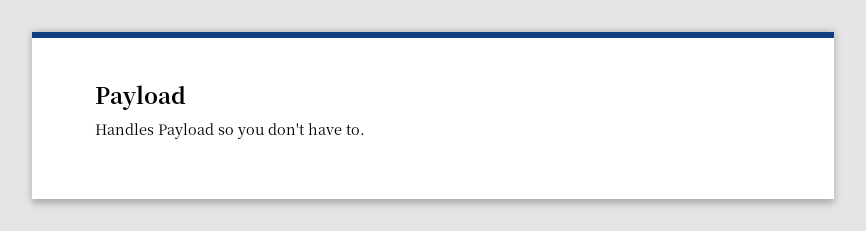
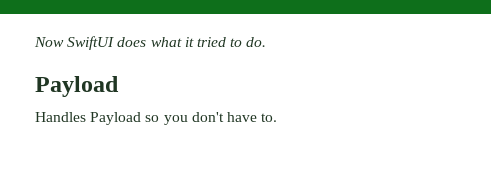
(95, 97) none -> [34,36,267,50] Now SwiftUI does what it tried to do. //

